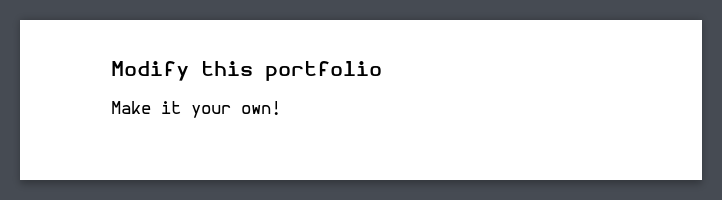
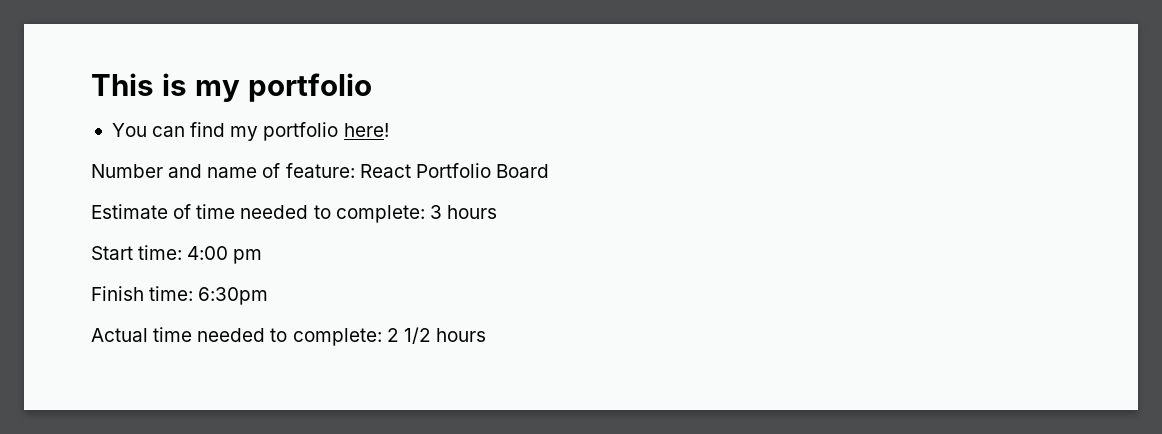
[111,61,382,81] [111,101,281,118] Modify this portfolio // Make it your own! -> [91,73,372,102] [111,122,389,141] [91,163,549,178] [91,204,497,223] [91,245,263,264] [91,286,269,305] [91,327,486,346] This is my portfolio // You can find my portfolio here! // Number and name of feature: React Portfolio Board // Estimate of time needed to complete: 3 hours // Start time: 4:00 pm // Finish time: 6:30pm // Actual time needed to complete: 2 1/2 hours

